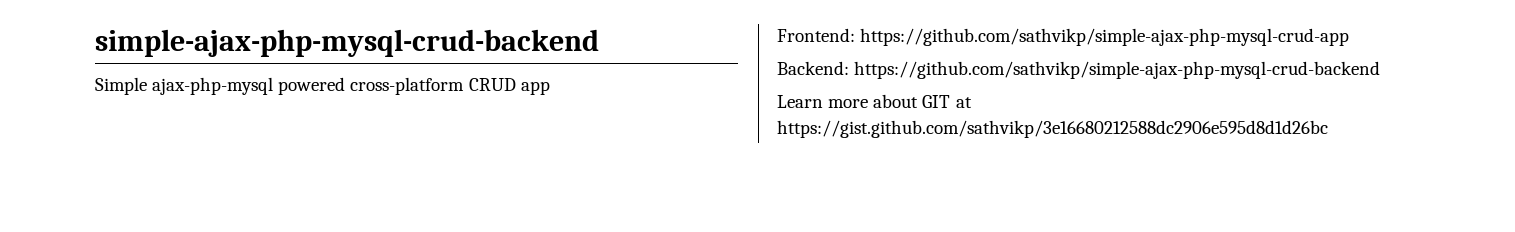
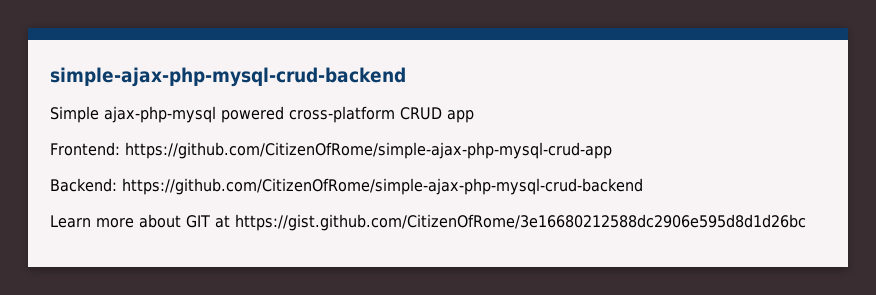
[860,28,1350,46] https://github.com/sathvikp/simple-ajax-php-mysql-crud-app -> [124,142,612,159] https://github.com/CitizenOfRome/simple-ajax-php-mysql-crud-app
[854,61,1381,79] https://github.com/sathvikp/simple-ajax-php-mysql-crud-backend -> [122,178,643,195] https://github.com/CitizenOfRome/simple-ajax-php-mysql-crud-backend
[777,120,1328,138] https://gist.github.com/sathvikp/3e16680212588dc2906e595d8d1d26bc -> [235,214,806,231] https://gist.github.com/CitizenOfRome/3e16680212588dc2906e595d8d1d26bc

